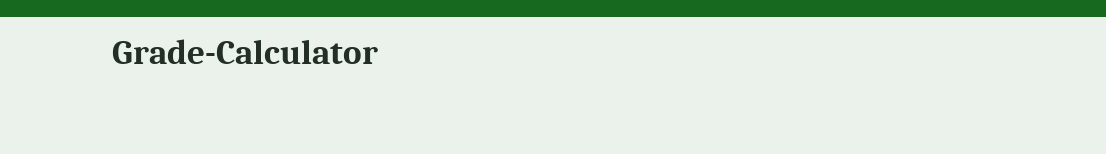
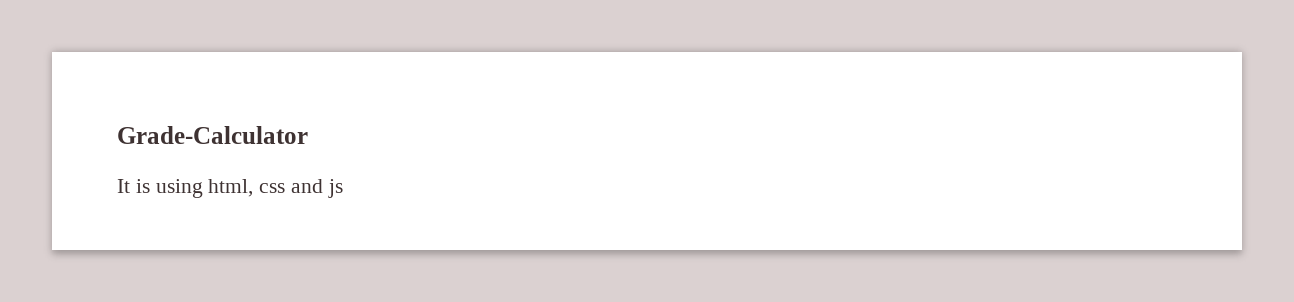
(378, 51) none -> [117,179,343,198] // It is using html, css and js

